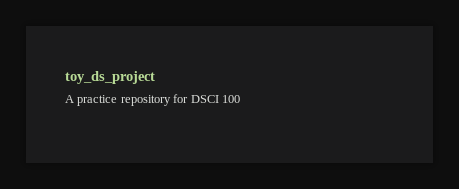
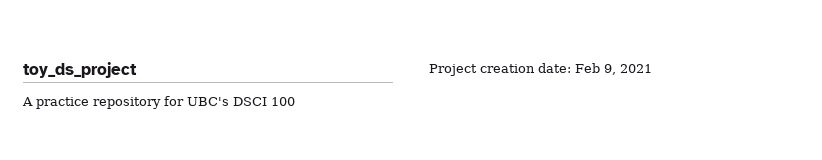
(189, 98) none -> [187,97,229,106] UBC's
(240, 99) none -> [429,63,652,76] // Project creation date: Feb 9, 2021

